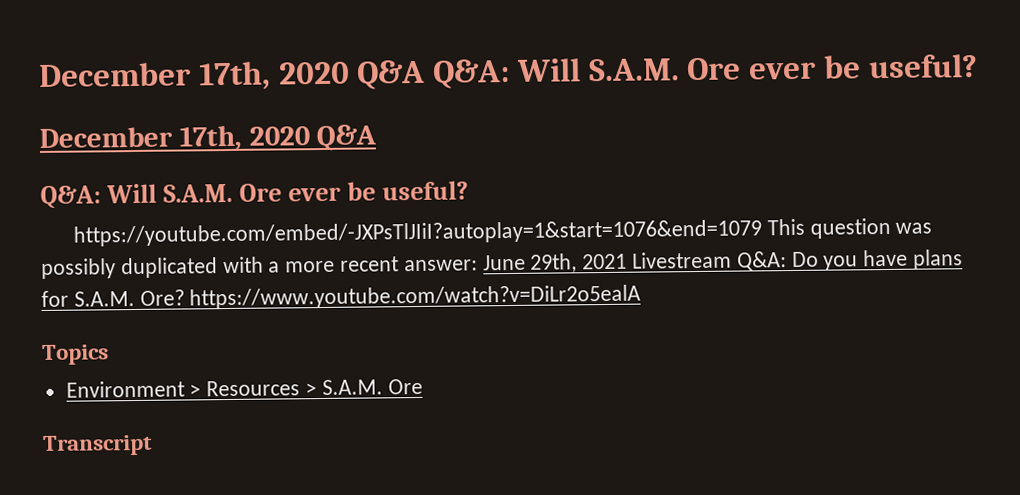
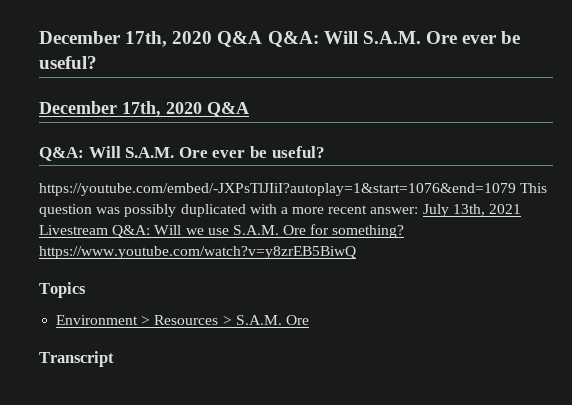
[482,253,578,273] June 29th, -> [422,204,485,217] July 13th,
[791,249,964,271] [41,284,642,310] Do you have plans for S.A.M. Ore? https://www.youtube.com/watch?v=DiLr2o5ealA -> [154,224,405,238] [39,246,356,259] Will we use S.A.M. Ore for something? https://www.youtube.com/watch?v=y8zrEB5BiwQ

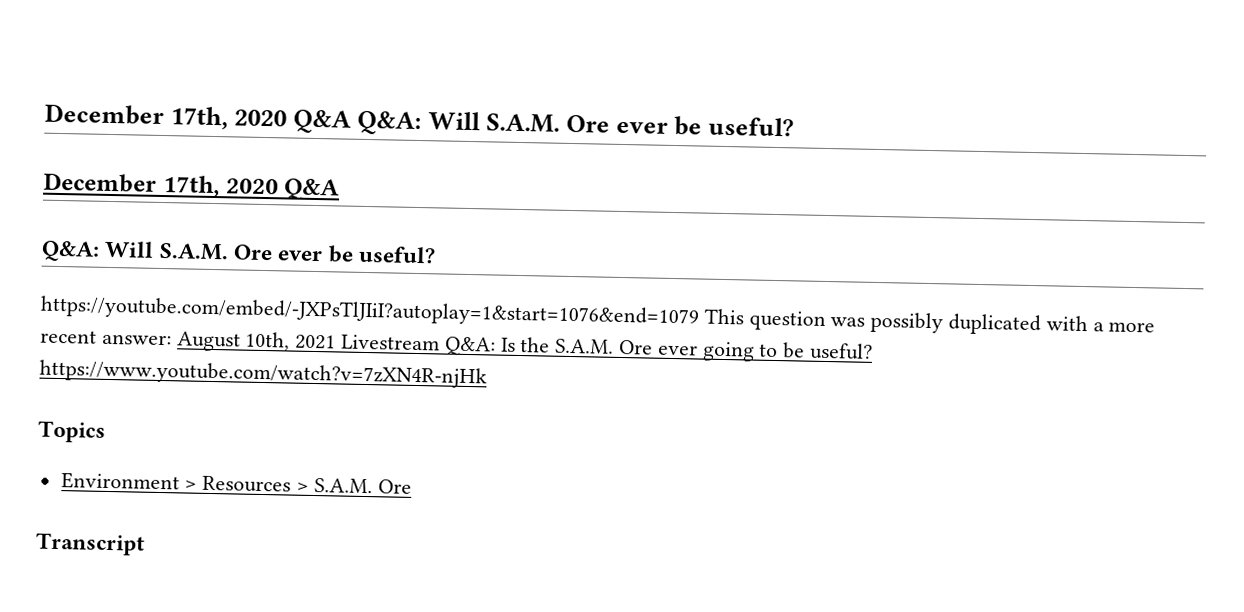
[422,204,485,217] July 13th, -> [176,331,291,352] August 10th,
[154,224,405,238] [39,246,356,259] Will we use S.A.M. Ore for something? https://www.youtube.com/watch?v=y8zrEB5BiwQ -> [500,337,874,362] [39,359,487,389] Is the S.A.M. Ore ever going to be useful? https://www.youtube.com/watch?v=7zXN4R-njHk

